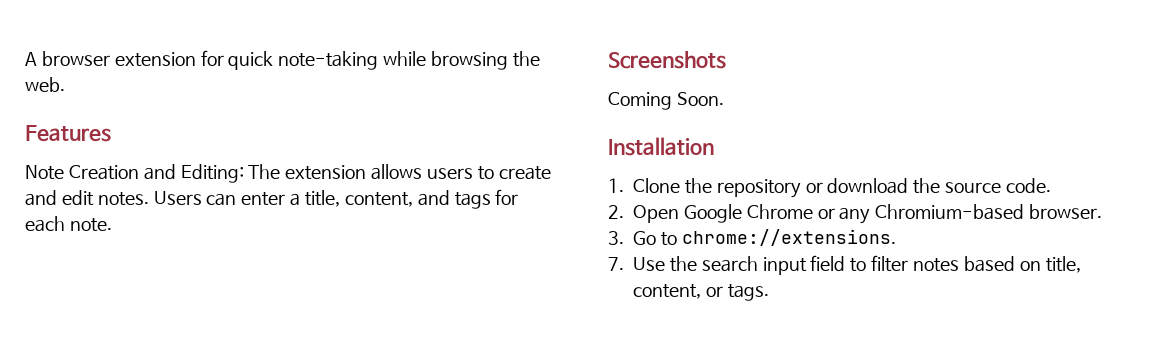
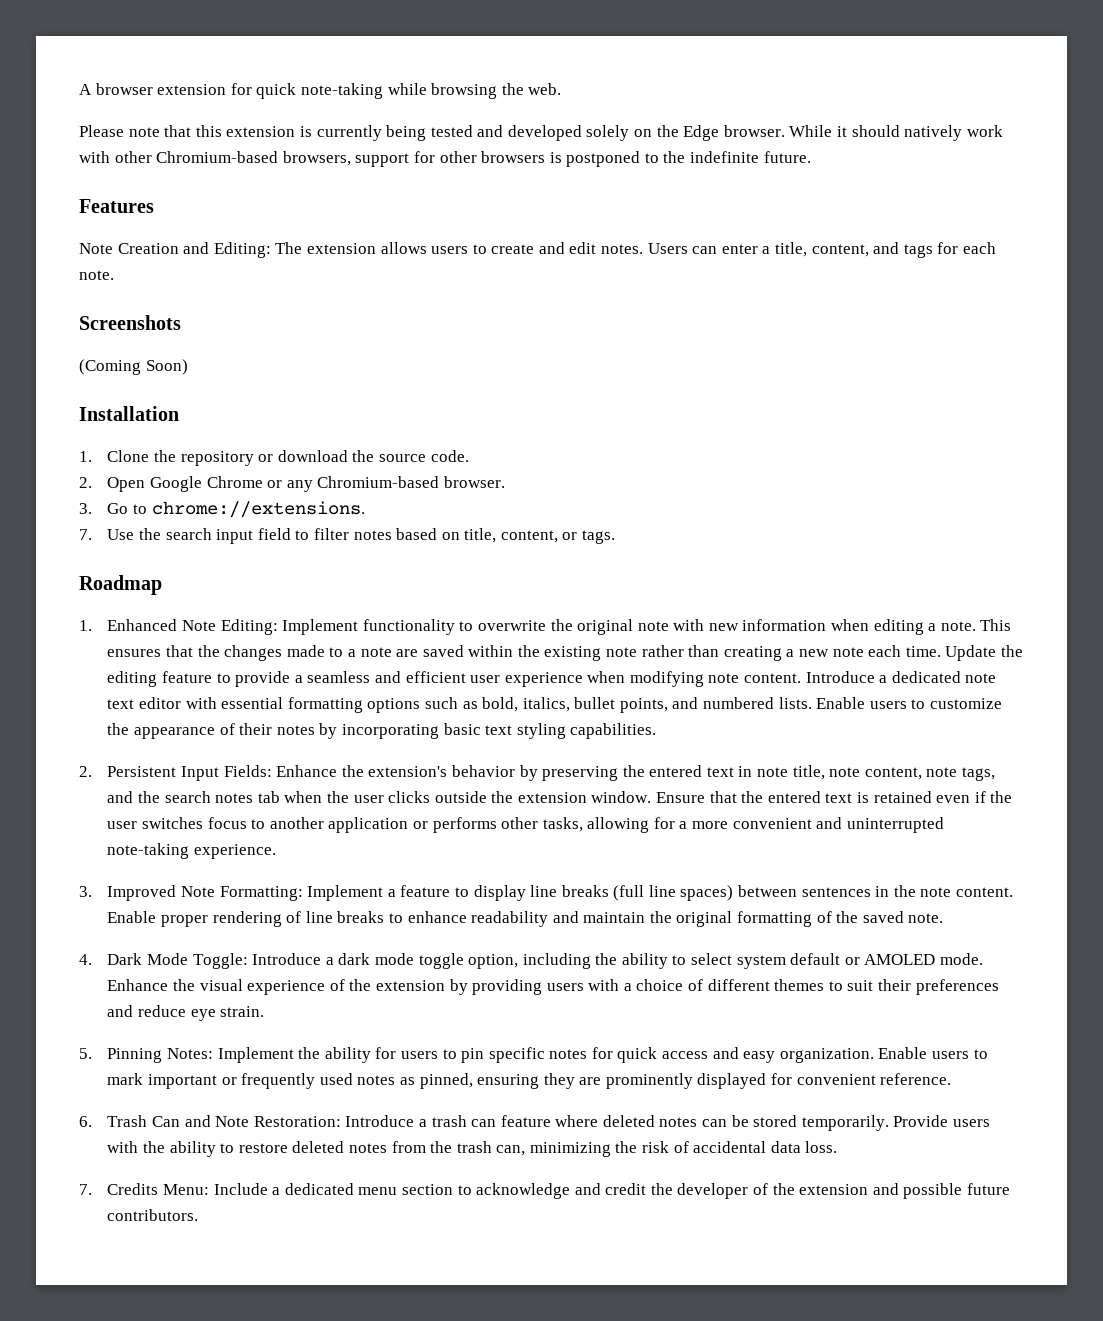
(65, 84) none -> [79,125,1003,141] [79,151,811,167] // Please note that this extension is currently being tested and developed solely on the Edge browser. While it should natively work with other Chromium-based browsers, support for other browsers is postponed to the indefinite future.
[608,92,724,110] Coming Soon. -> [79,359,188,375] (Coming Soon)
(769, 292) none -> [79,575,162,595] [79,619,1012,635] [107,645,1023,661] [107,671,997,687] [107,697,1003,713] [107,723,657,739] [79,765,996,781] [107,791,1013,803] [107,817,944,833] [107,843,276,859] [79,885,1014,901] [107,911,944,927] [79,953,984,969] [107,979,999,995] [107,1005,265,1021] [79,1047,988,1063] [107,1073,952,1089] [79,1115,991,1131] [107,1141,838,1157] [79,1183,1011,1199] [107,1209,199,1221] // Roadmap // 1. Enhanced Note Editing: Implement functionality to overwrite the original note with new information when editing a note. This ensures that the changes made to a note are saved within the existing note rather than creating a new note each time. Update the editing feature to provide a seamless and efficient user experience when modifying note content. Introduce a dedicated note text editor with essential formatting options such as bold, italics, bullet points, and numbered lists. Enable users to customize the appearance of their notes by incorporating basic text styling capabilities. // 2. Persistent Input Fields: Enhance the extension's behavior by preserving the entered text in note title, note content, note tags, and the search notes tab when the user clicks outside the extension window. Ensure that the entered text is retained even if the user switches focus to another application or performs other tasks, allowing for a more convenient and uninterrupted note-taking experience. // 3. Improved Note Formatting: Implement a feature to display line breaks (full line spaces) between sentences in the note content. Enable proper rendering of line breaks to enhance readability and maintain the original formatting of the saved note. // 4. Dark Mode Toggle: Introduce a dark mode toggle option, including the ability to select system default or AMOLED mode. Enhance the visual experience of the extension by providing users with a choice of different themes to suit their preferences and reduce eye strain. // 5. Pinning Notes: Implement the ability for users to pin specific notes for quick access and easy organization. Enable users to mark important or frequently used notes as pinned, ensuring they are prominently displayed for convenient reference. // 6. Trash Can and Note Restoration: Introduce a trash can feature where deleted notes can be stored temporarily. Provide users with the ability to restore deleted notes from the trash can, minimizing the risk of accidental data loss. // 7. Credits Menu: Include a dedicated menu section to acknowledge and credit the developer of the extension and possible future contributors.

